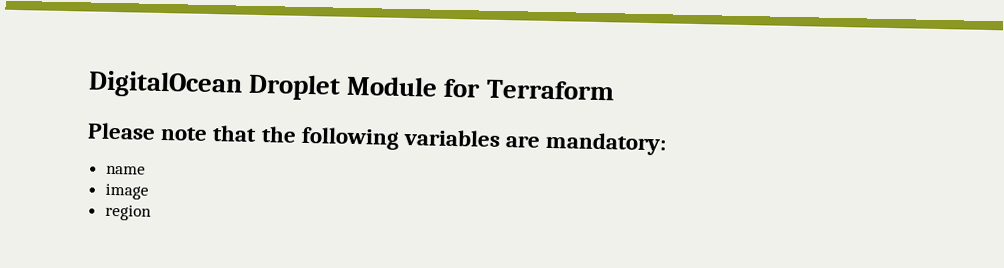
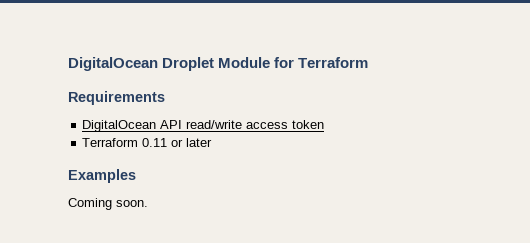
[87,122,668,156] [105,165,146,175] [104,183,149,200] [104,204,152,221] Please note that the following variables are mandatory: // name // image // region -> [68,91,165,105] [82,120,325,132] [82,138,213,147] [68,169,136,183] [68,198,148,210] Requirements // DigitalOcean API read/write access token // Terraform 0.11 or later // Examples // Coming soon.

